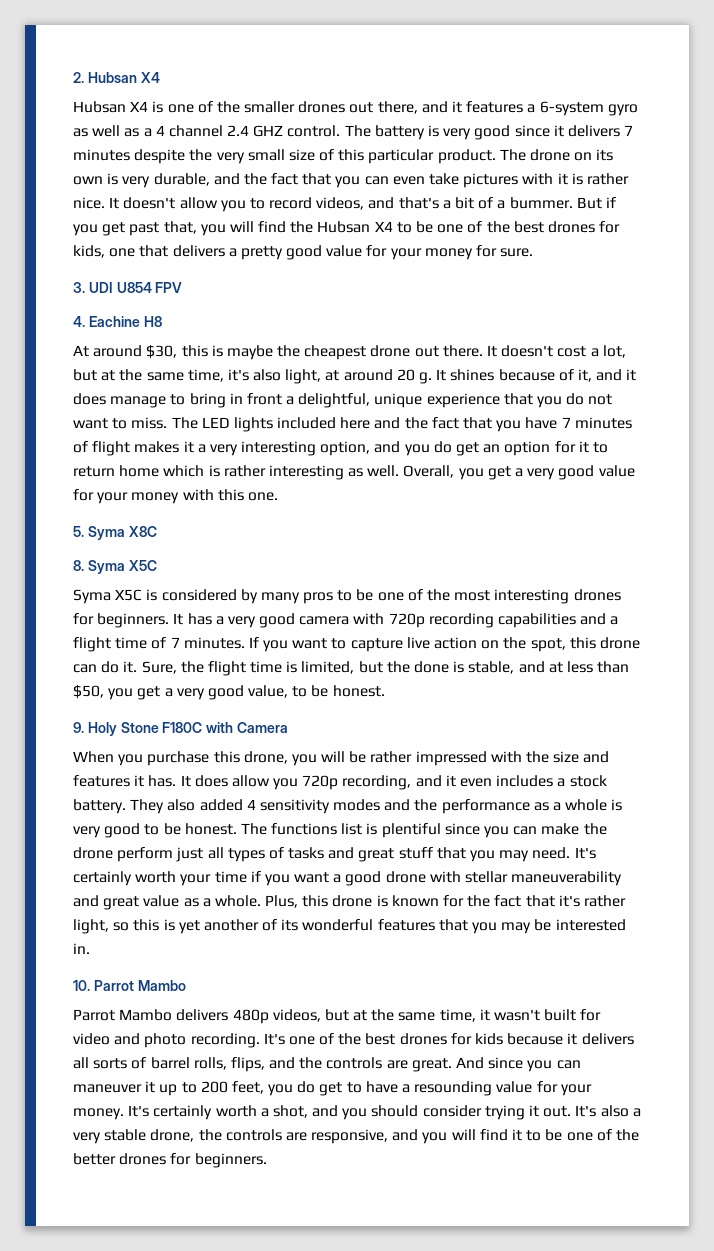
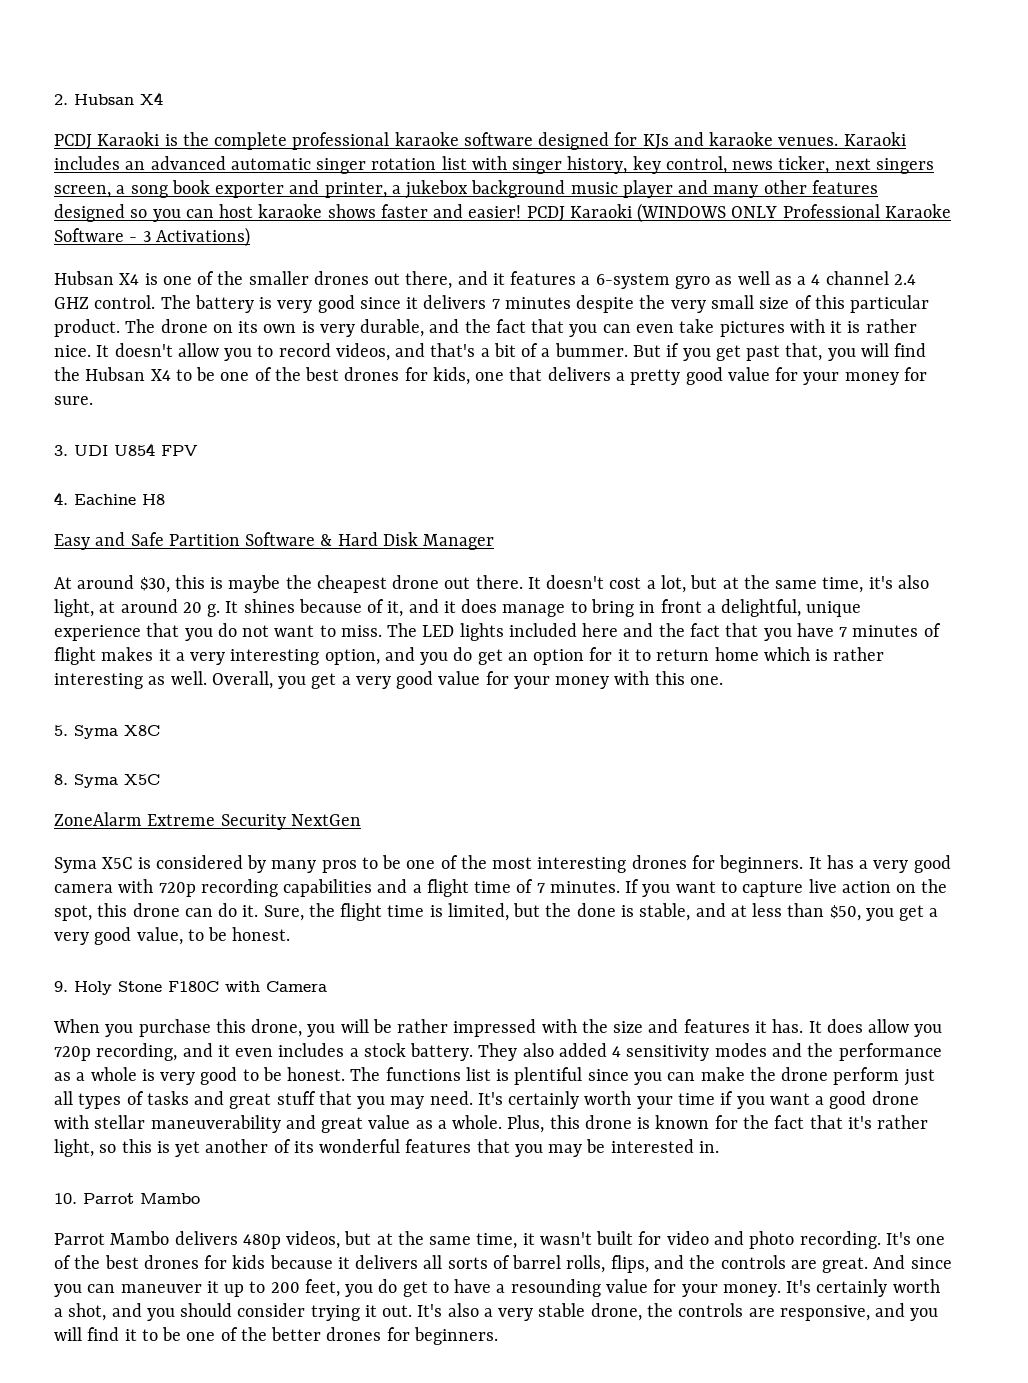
(160, 77) none -> [54,132,906,150] [54,156,934,174] [54,180,878,199] [54,203,951,223] [54,227,250,247] // PCDJ Karaoki is the complete professional karaoke software designed for KJs and karaoke venues. Karaoki includes an advanced automatic singer rotation list with singer history, key control, news ticker, next singers screen, a song book exporter and printer, a jukebox background music player and many other features designed so you can host karaoke shows faster and easier! PCDJ Karaoki (WINDOWS ONLY Professional Karaoke Software - 3 Activations)
(162, 321) none -> [54,532,495,550] // Easy and Safe Partition Software & Hard Disk Manager
(157, 565) none -> [54,812,361,830] // ZoneAlarm Extreme Security NextGen

